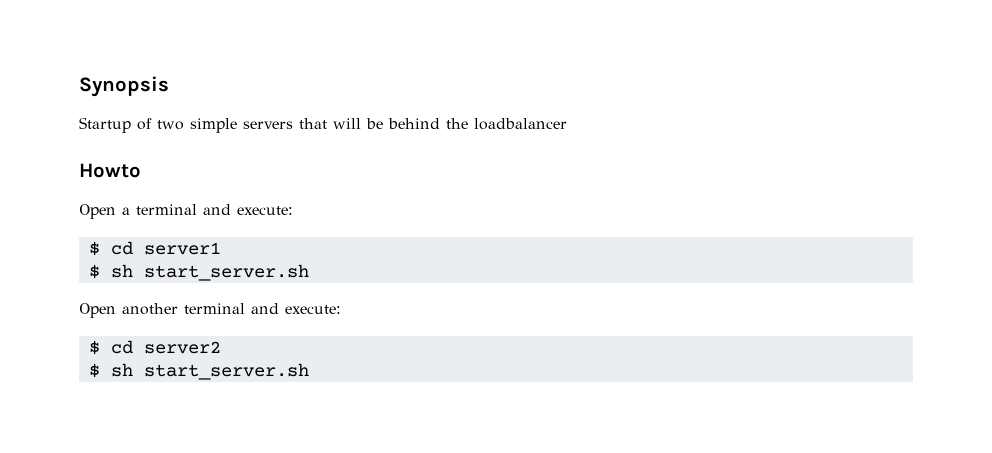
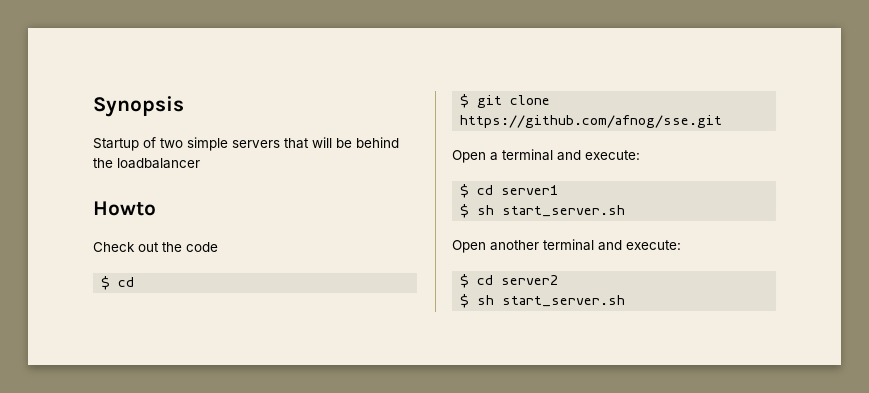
(141, 170) none -> [93,242,218,252] [101,276,135,290] [460,94,551,108] [460,115,723,128] // Check out the code // $ cd // $ git clone https://github.com/afnog/sse.git

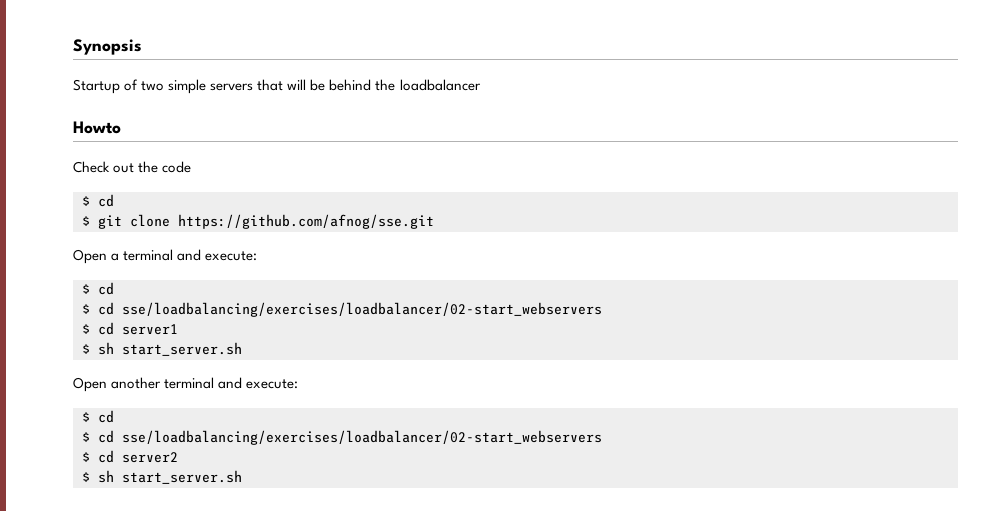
(494, 190) none -> [82,302,602,317] [82,322,114,335] // $ cd sse/loadbalancing/exercises/loadbalancer/02-start_webservers // $ cd
(494, 280) none -> [82,430,602,445] [82,450,114,463] // $ cd sse/loadbalancing/exercises/loadbalancer/02-start_webservers // $ cd

